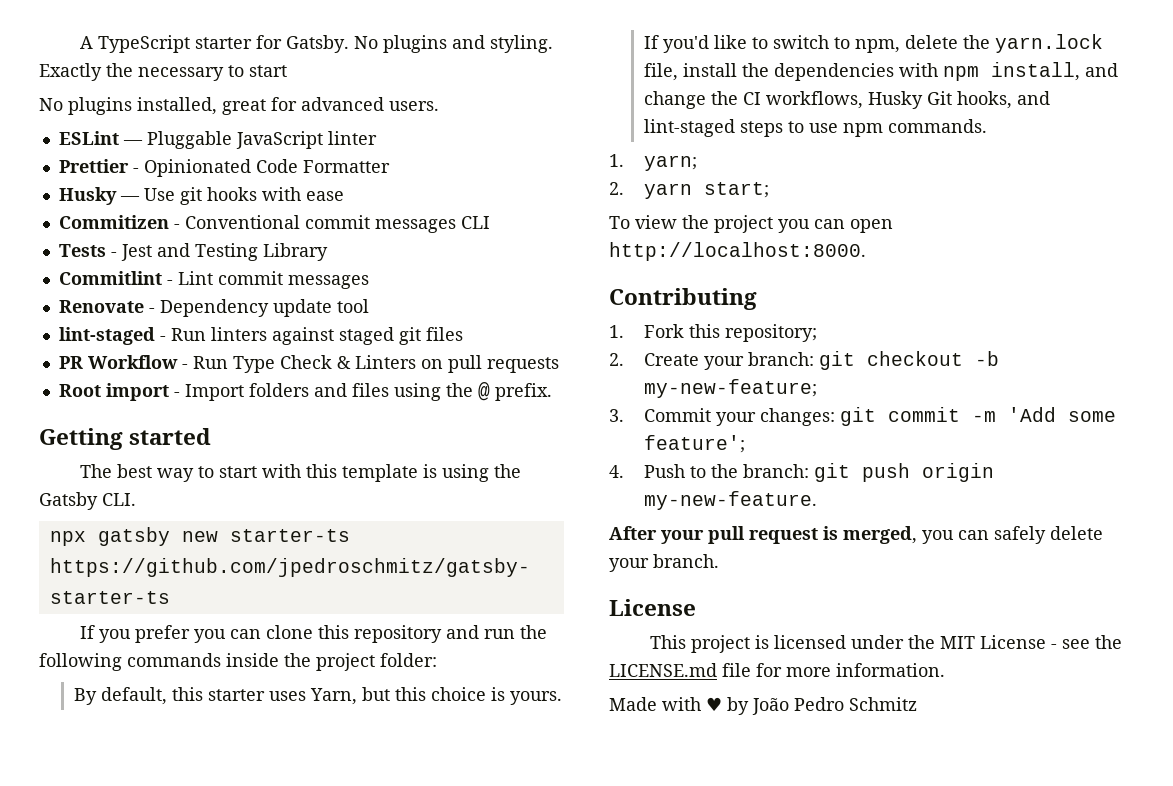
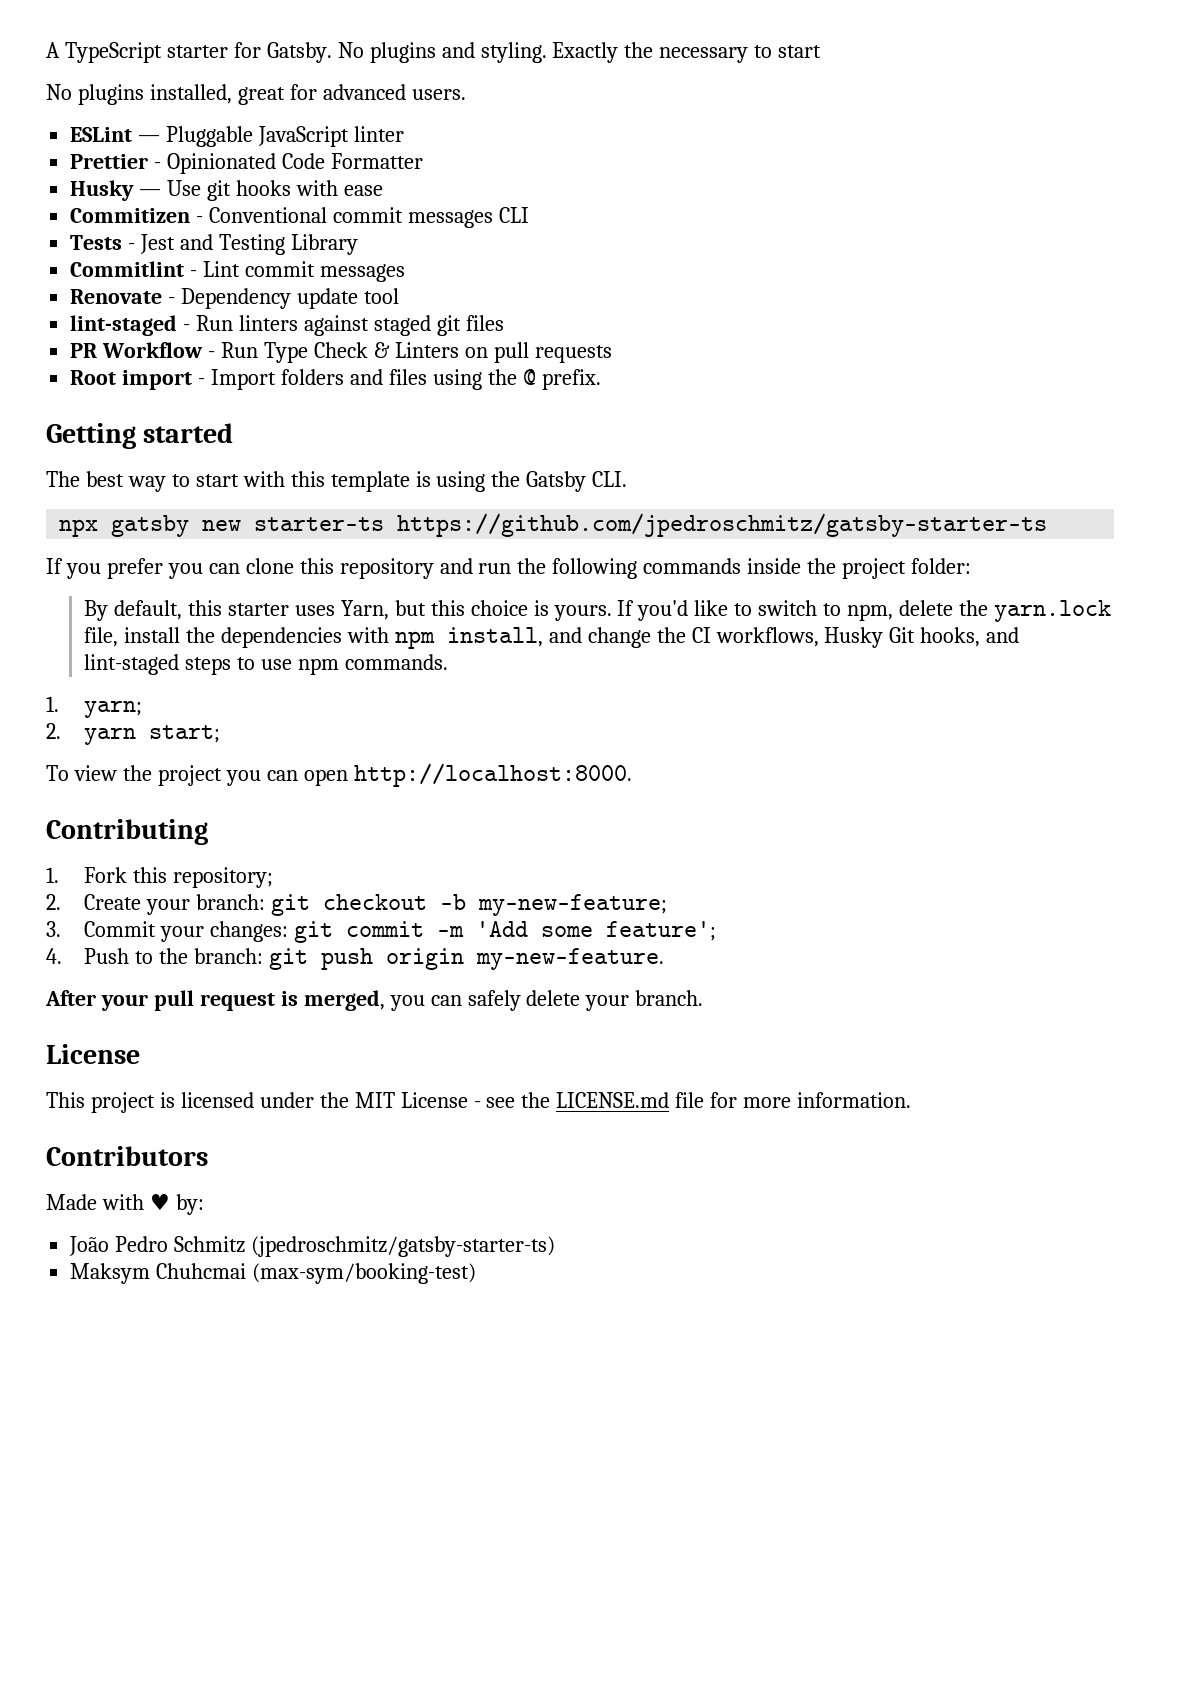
(945, 670) none -> [46,1146,208,1166] // Contributors
[727,697,749,715] by -> [175,1194,204,1215] by: //
(917, 704) none -> [251,1236,556,1257] [70,1263,477,1284] (jpedroschmitz/gatsby-starter-ts) // Maksym Chuhcmai (max-sym/booking-test)

